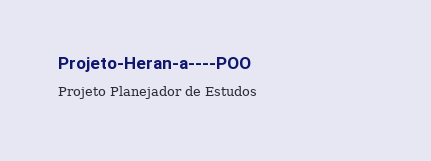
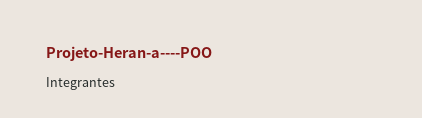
[58,86,257,99] Projeto Planejador de Estudos -> [46,77,115,90] Integrantes

